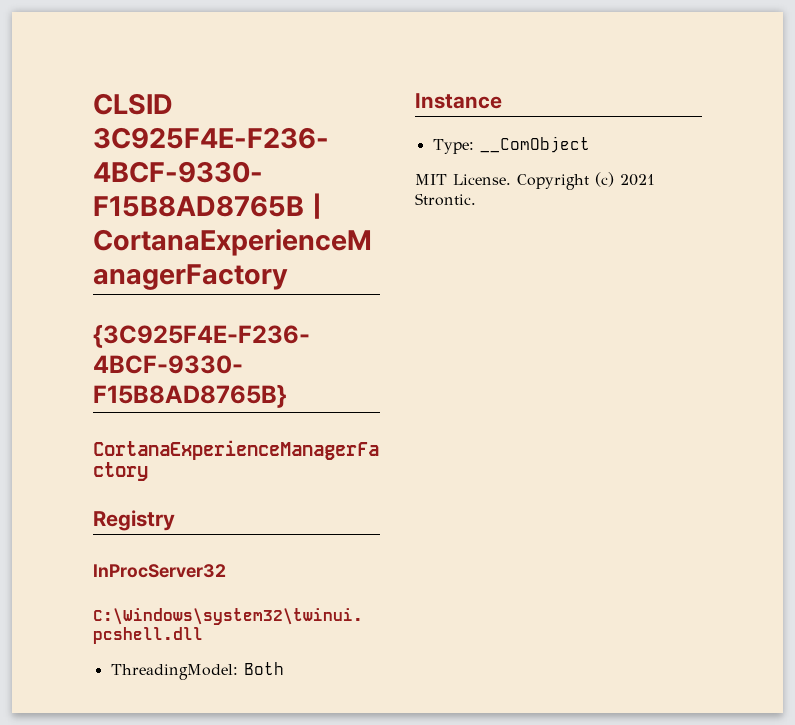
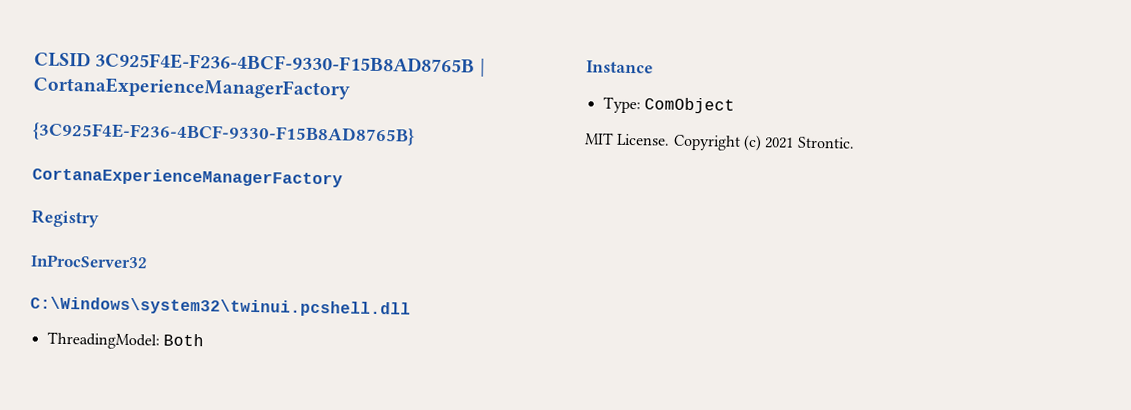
[479,136,590,153] __ComObject -> [643,97,735,114] ComObject

